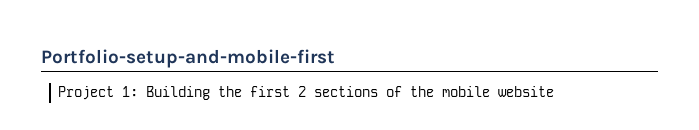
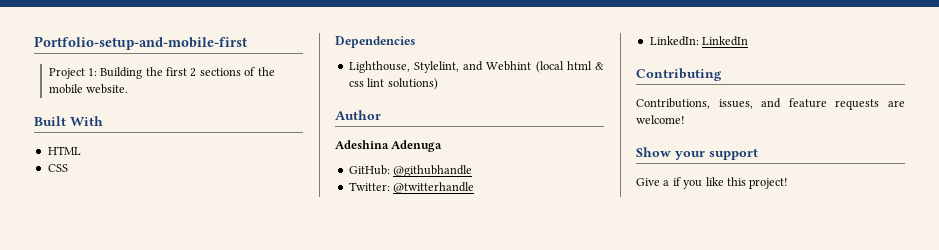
[498,86,555,97] website -> [85,84,128,94] [34,116,103,126] [47,146,81,155] [47,164,68,172] [335,36,416,48] [348,61,604,73] [348,78,438,90] [335,110,381,120] [335,140,443,152] [348,165,473,177] [348,182,475,193] [649,36,749,46] [636,68,722,81] [636,98,905,110] [636,115,685,124] [636,147,758,160] [636,177,789,189] website. // Built With // HTML // CSS // Dependencies // Lighthouse, Stylelint, and Webhint (local html & css lint solutions) // Author // Adeshina Adenuga // GitHub: @githubhandle // Twitter: @twitterhandle // LinkedIn: LinkedIn // Contributing // Contributions, issues, and feature requests are welcome! // Show your support // Give a if you like this project!

